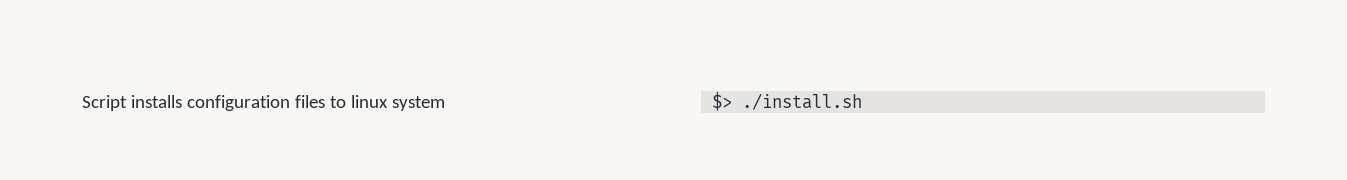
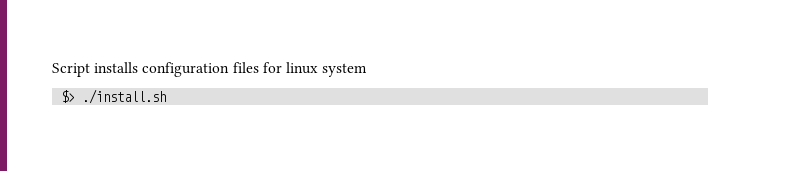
[329,96,346,108] to -> [262,62,282,73] for

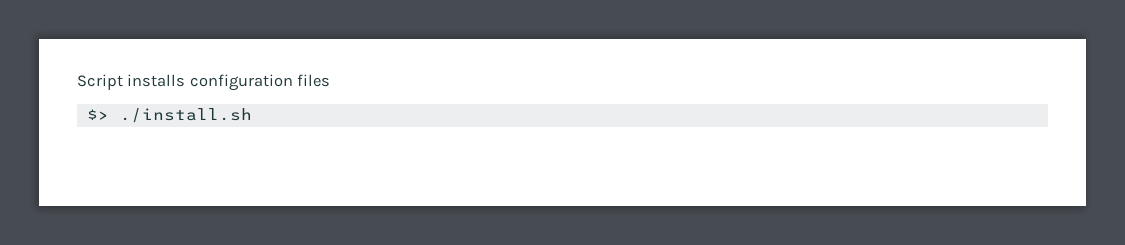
[262,62,368,77] for linux system -> (331, 80) none

